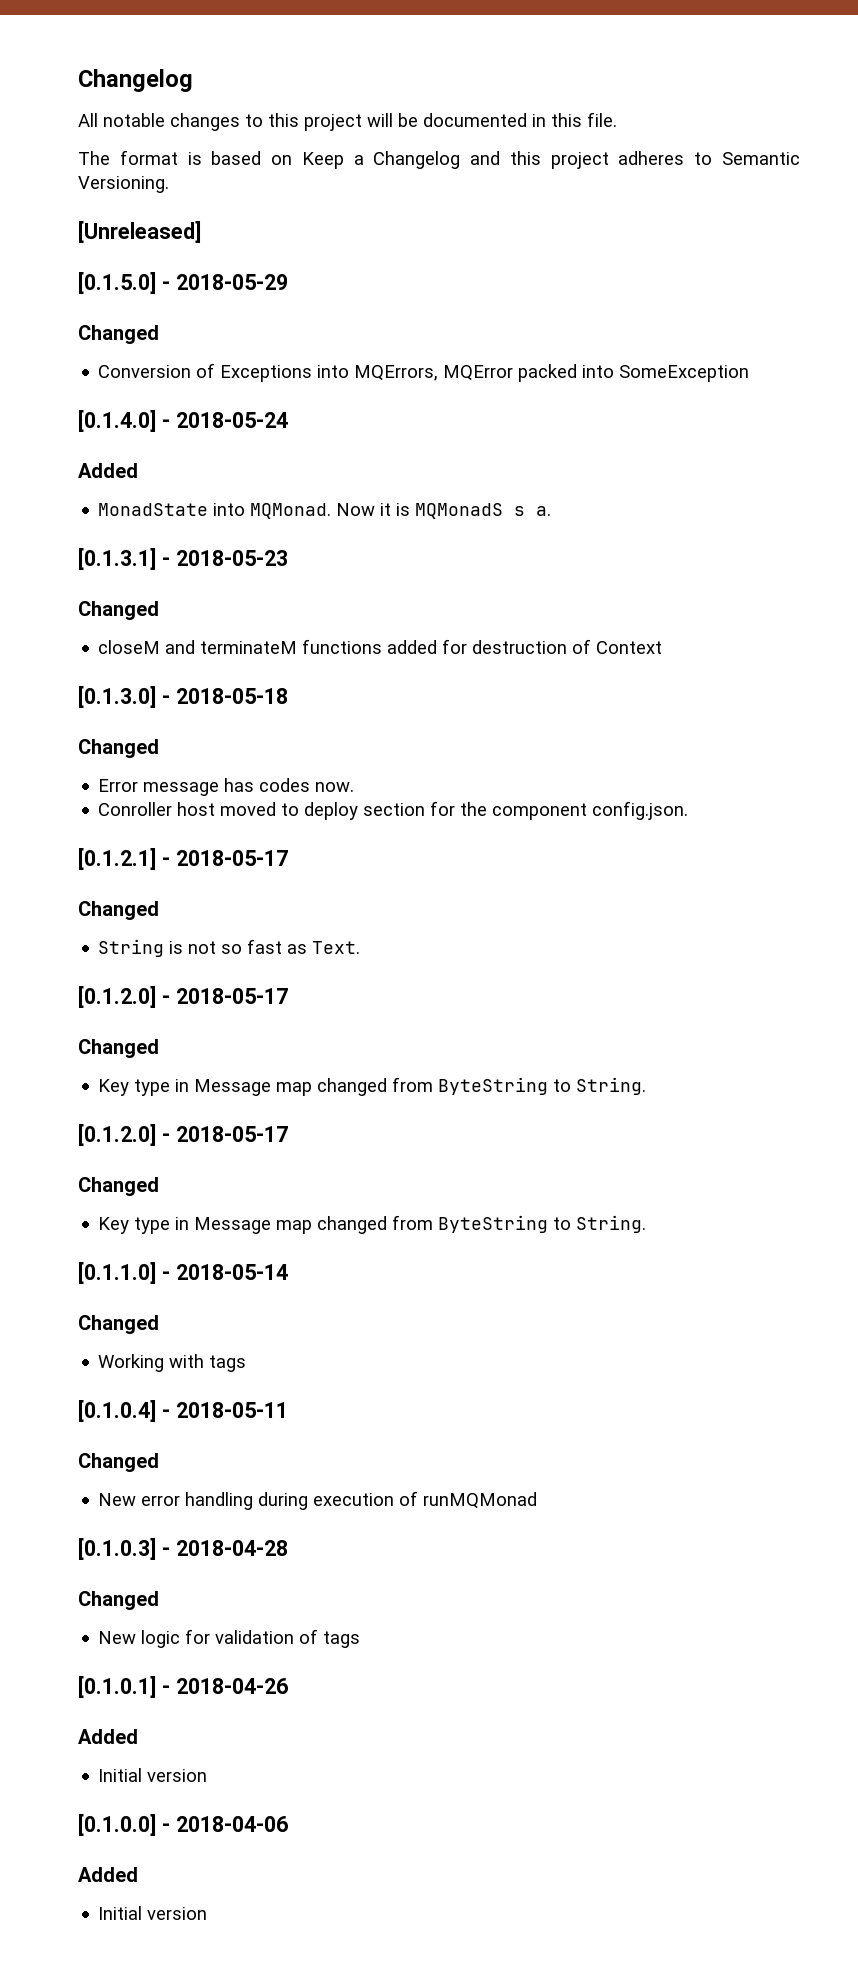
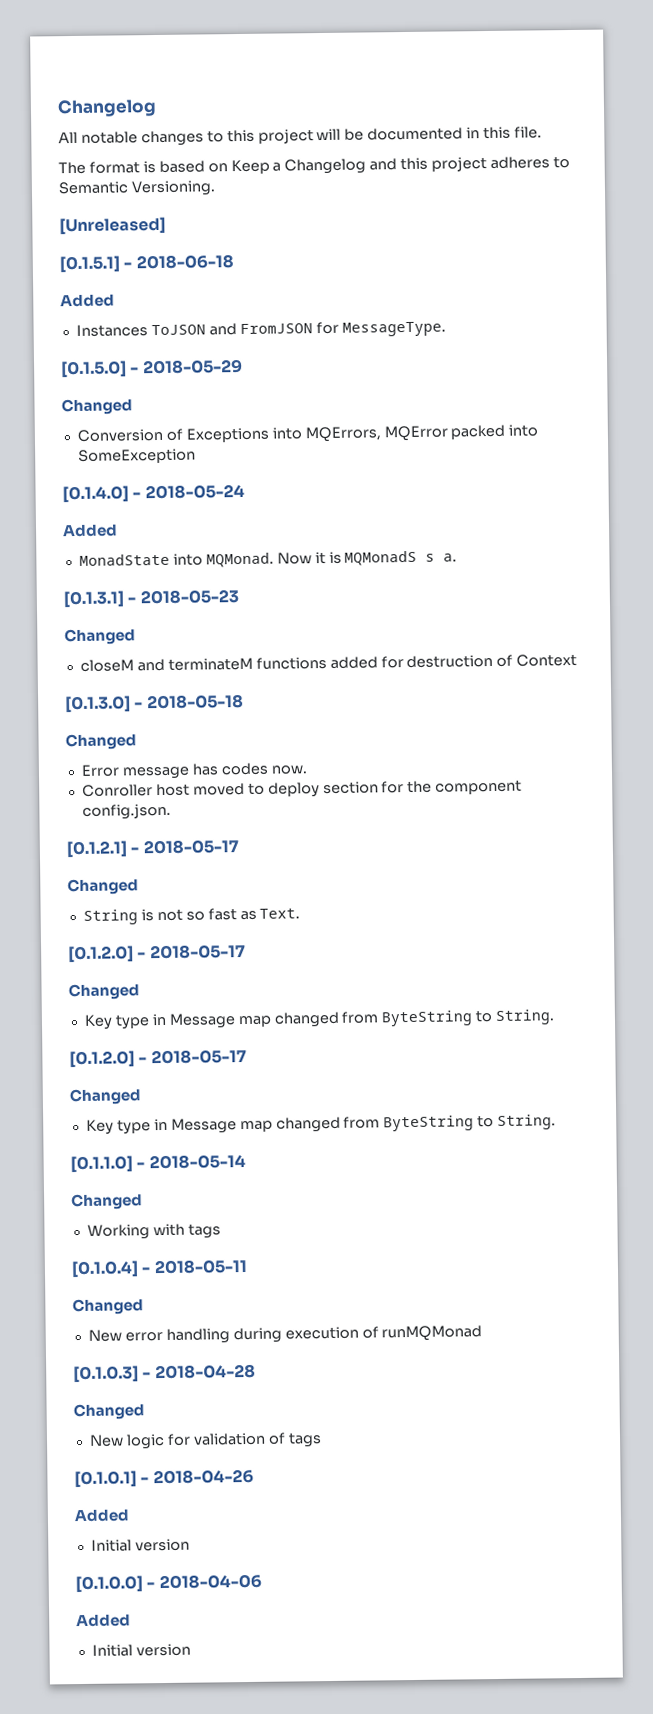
(201, 232) none -> [59,254,234,273] [60,294,115,308] [75,321,446,337] // [0.1.5.1] - 2018-06-18 // Added // Instances ToJSON and FromJSON for MessageType.

